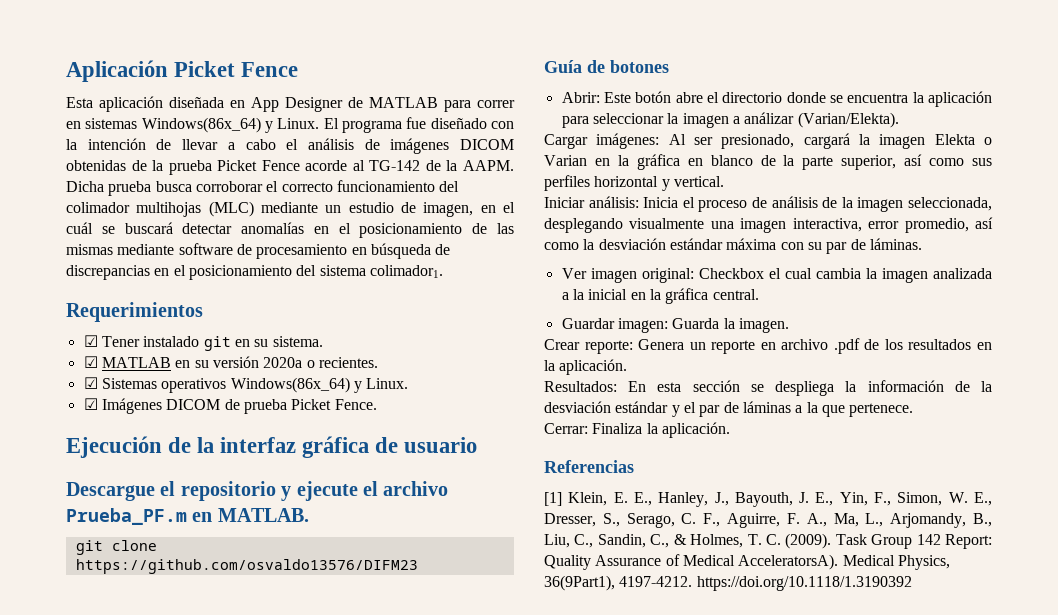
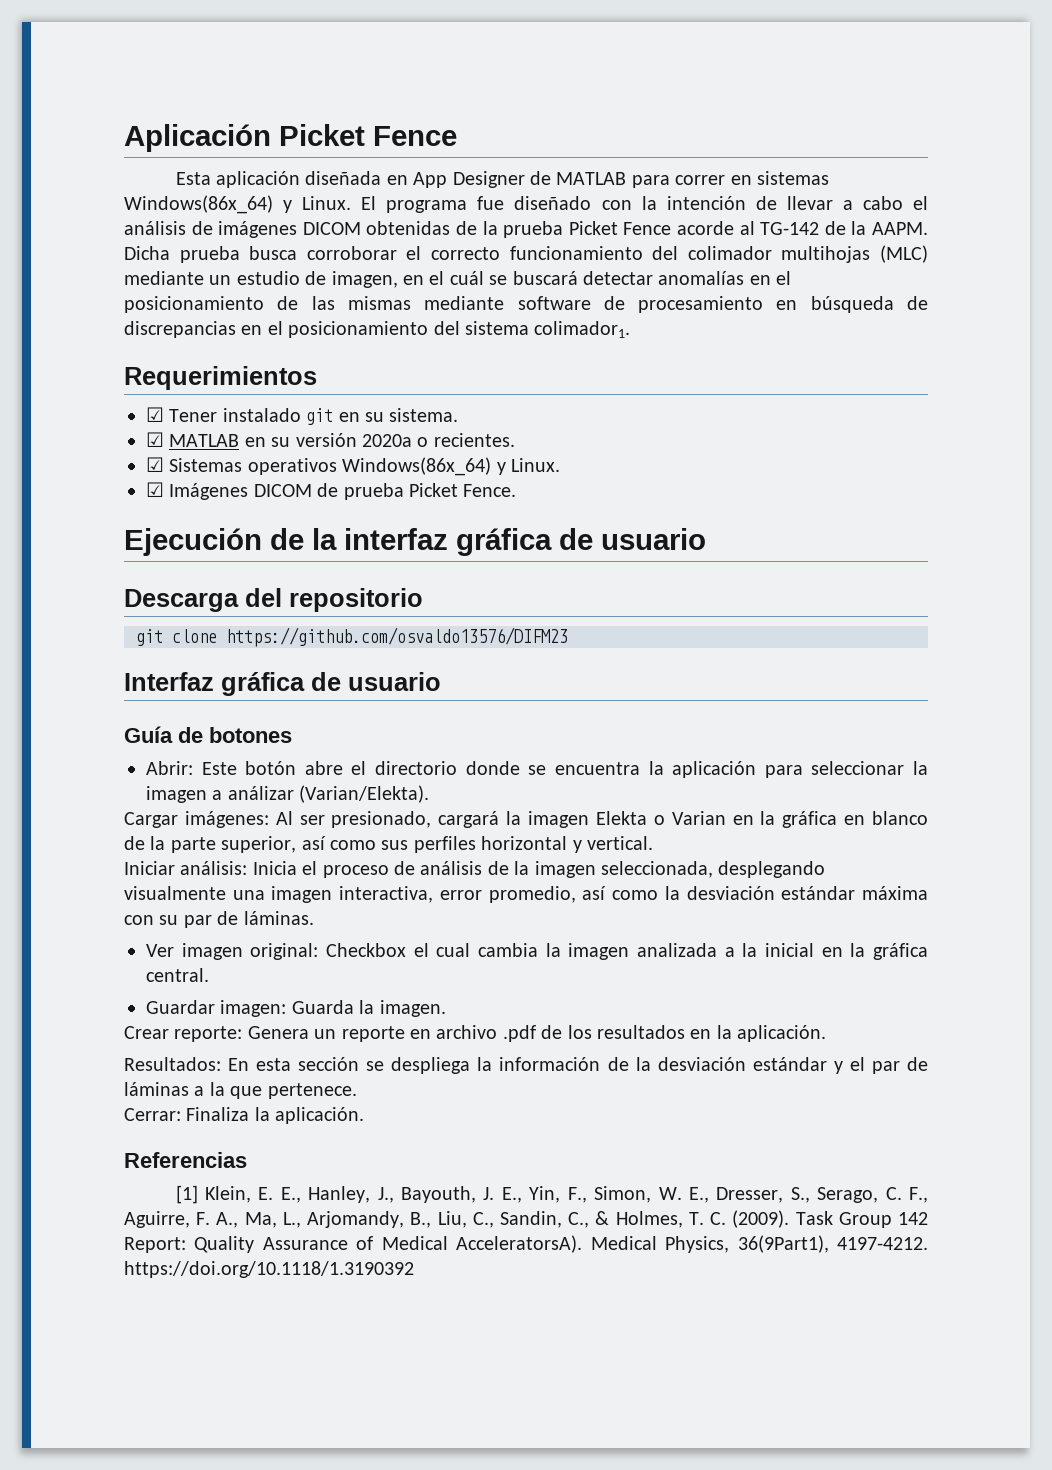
[66,481,176,501] Descargue el -> [124,588,282,612] Descarga del
[281,481,449,501] [66,508,309,525] y ejecute el archivo Prueba_PF.m en MATLAB. -> (423, 600) none
(418, 566) none -> [124,672,441,696] // Interfaz gráfica de usuario

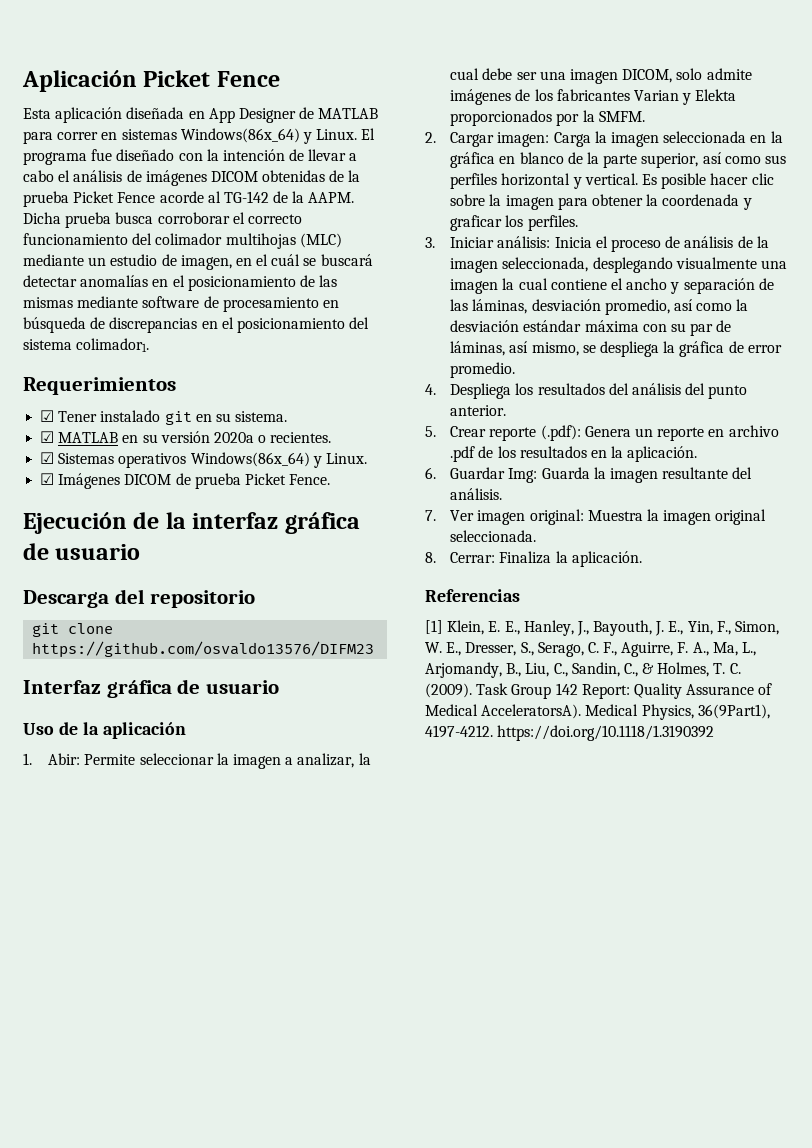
[124,726,292,743] [146,761,640,775] Guía de botones // Abrir: Este botón abre el directorio donde se encuentra -> [23,722,78,735] Uso de
[764,765,803,778] para -> [23,753,136,765] // 1. Abir: Permite
[227,785,430,803] [124,811,726,828] análizar (Varian/Elekta). // Cargar imágenes: Al ser presionado, cargará la imagen Elekta o Varian -> [297,753,371,768] [450,68,752,84] [450,89,737,105] [450,110,645,126] [425,131,747,147] analizar, la cual debe ser una imagen DICOM, solo admite imágenes de los fabricantes Varian y Elekta proporcionados por la SMFM. // 2. Cargar imagen: Carga la imagen seleccionada
(653, 843) // -> [641,173,774,189] [450,194,752,210] [450,215,578,231] [425,237,435,248] Es posible hacer clic sobre la imagen para obtener la coordenada y graficar los perfiles. // 3.
[339,886,482,903] interactiva, error -> [502,278,774,294] [450,299,601,314] la cual contiene el ancho y separación de las láminas, desviación
[243,911,314,925] [146,943,928,960] [146,968,209,982] [146,1000,446,1017] [124,1026,243,1042] láminas. // Ver imagen original: Checkbox el cual cambia la imagen analizada a la inicial en la gráfica central. // Guardar imagen: Guarda la imagen. // Crear reporte: -> [450,341,782,357] [450,362,516,378] [425,383,748,399] [450,405,507,416] [425,425,581,441] láminas, así mismo, se despliega la gráfica de error promedio. // 4. Despliega los resultados del análisis del punto anterior. // 5. Crear reporte (.pdf):
[124,1057,929,1074] [124,1082,357,1099] Resultados: En esta sección se despliega la información de la desviación estándar y el par de láminas a la que pertenece. // -> [425,467,753,483] [450,488,503,500] [425,509,767,525] [450,530,537,542] [425,552,436,563] 6. Guardar Img: Guarda la imagen resultante del análisis. // 7. Ver imagen original: Muestra la imagen original seleccionada. // 8.

